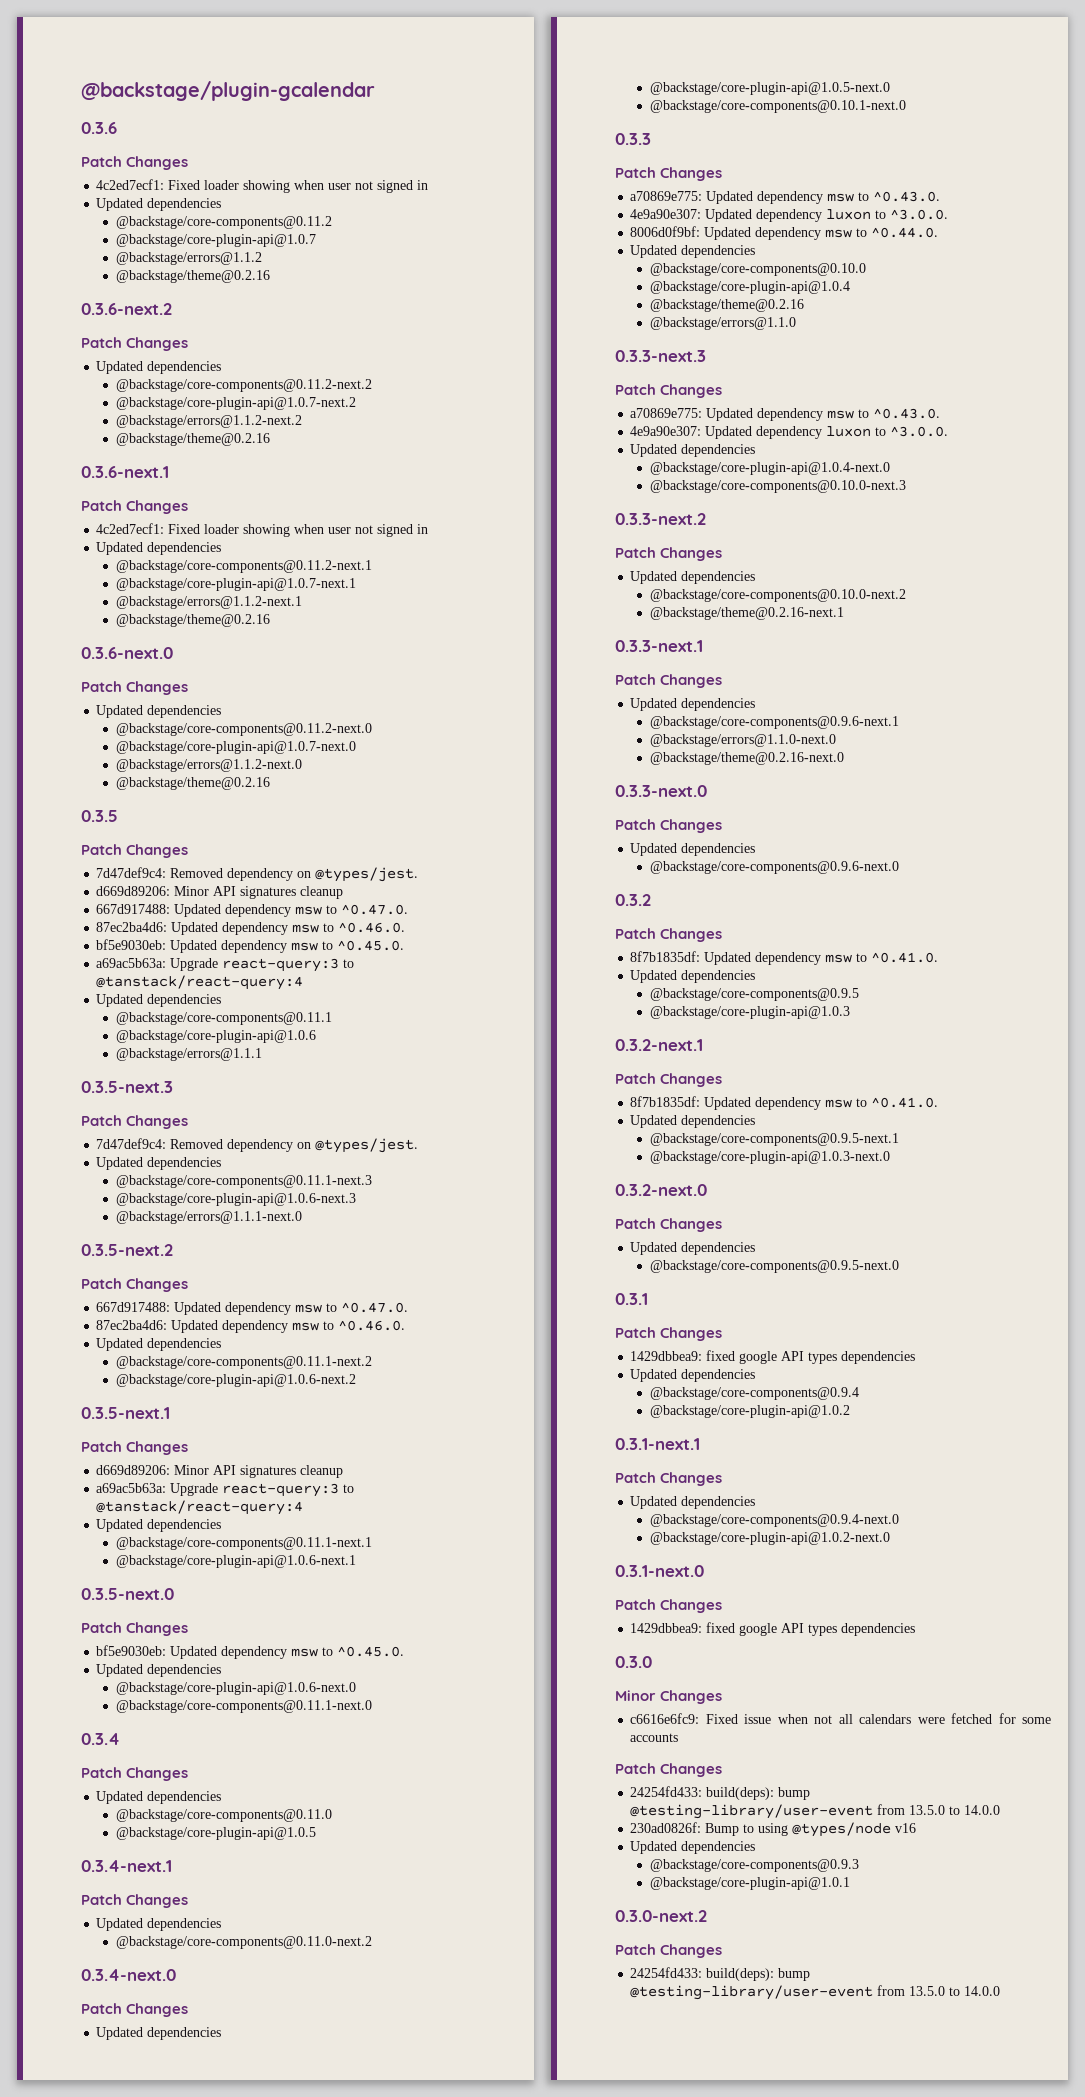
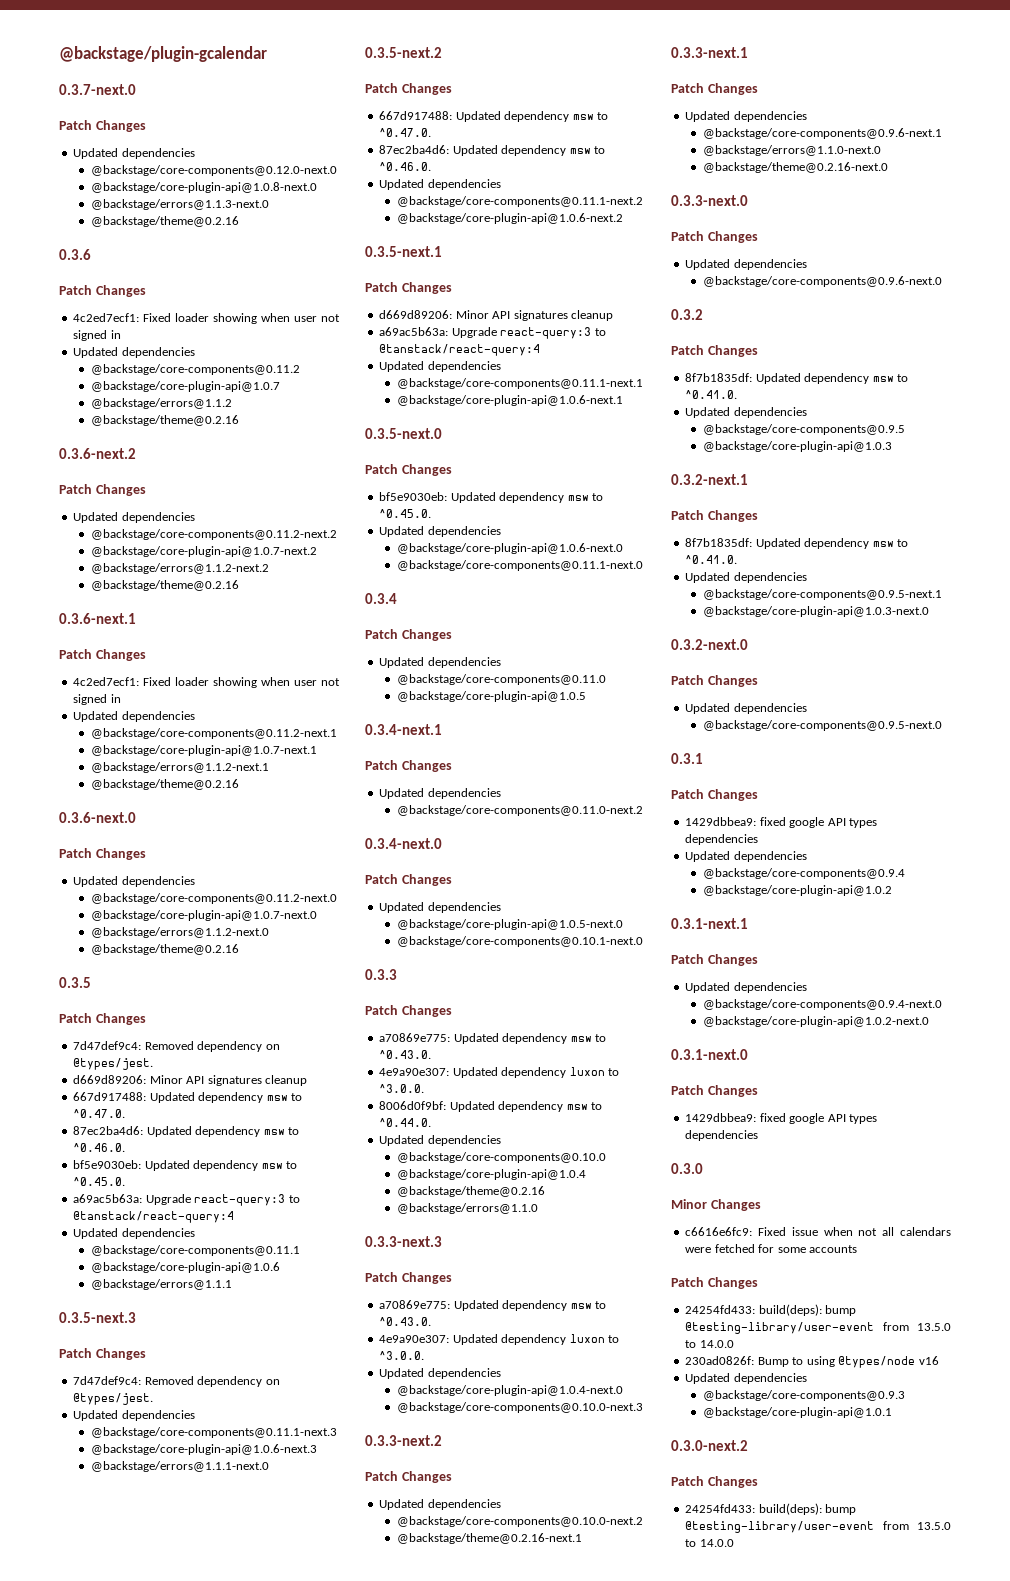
(375, 91) none -> [59,84,136,95] [59,120,146,132] [73,148,195,159] [91,165,338,176] [91,182,318,193] [91,199,270,210] [91,216,240,227] // 0.3.7-next.0 // Patch Changes // Updated dependencies // @backstage/core-components@0.12.0-next.0 // @backstage/core-plugin-api@1.0.8-next.0 // @backstage/errors@1.1.3-next.0 // @backstage/theme@0.2.16

